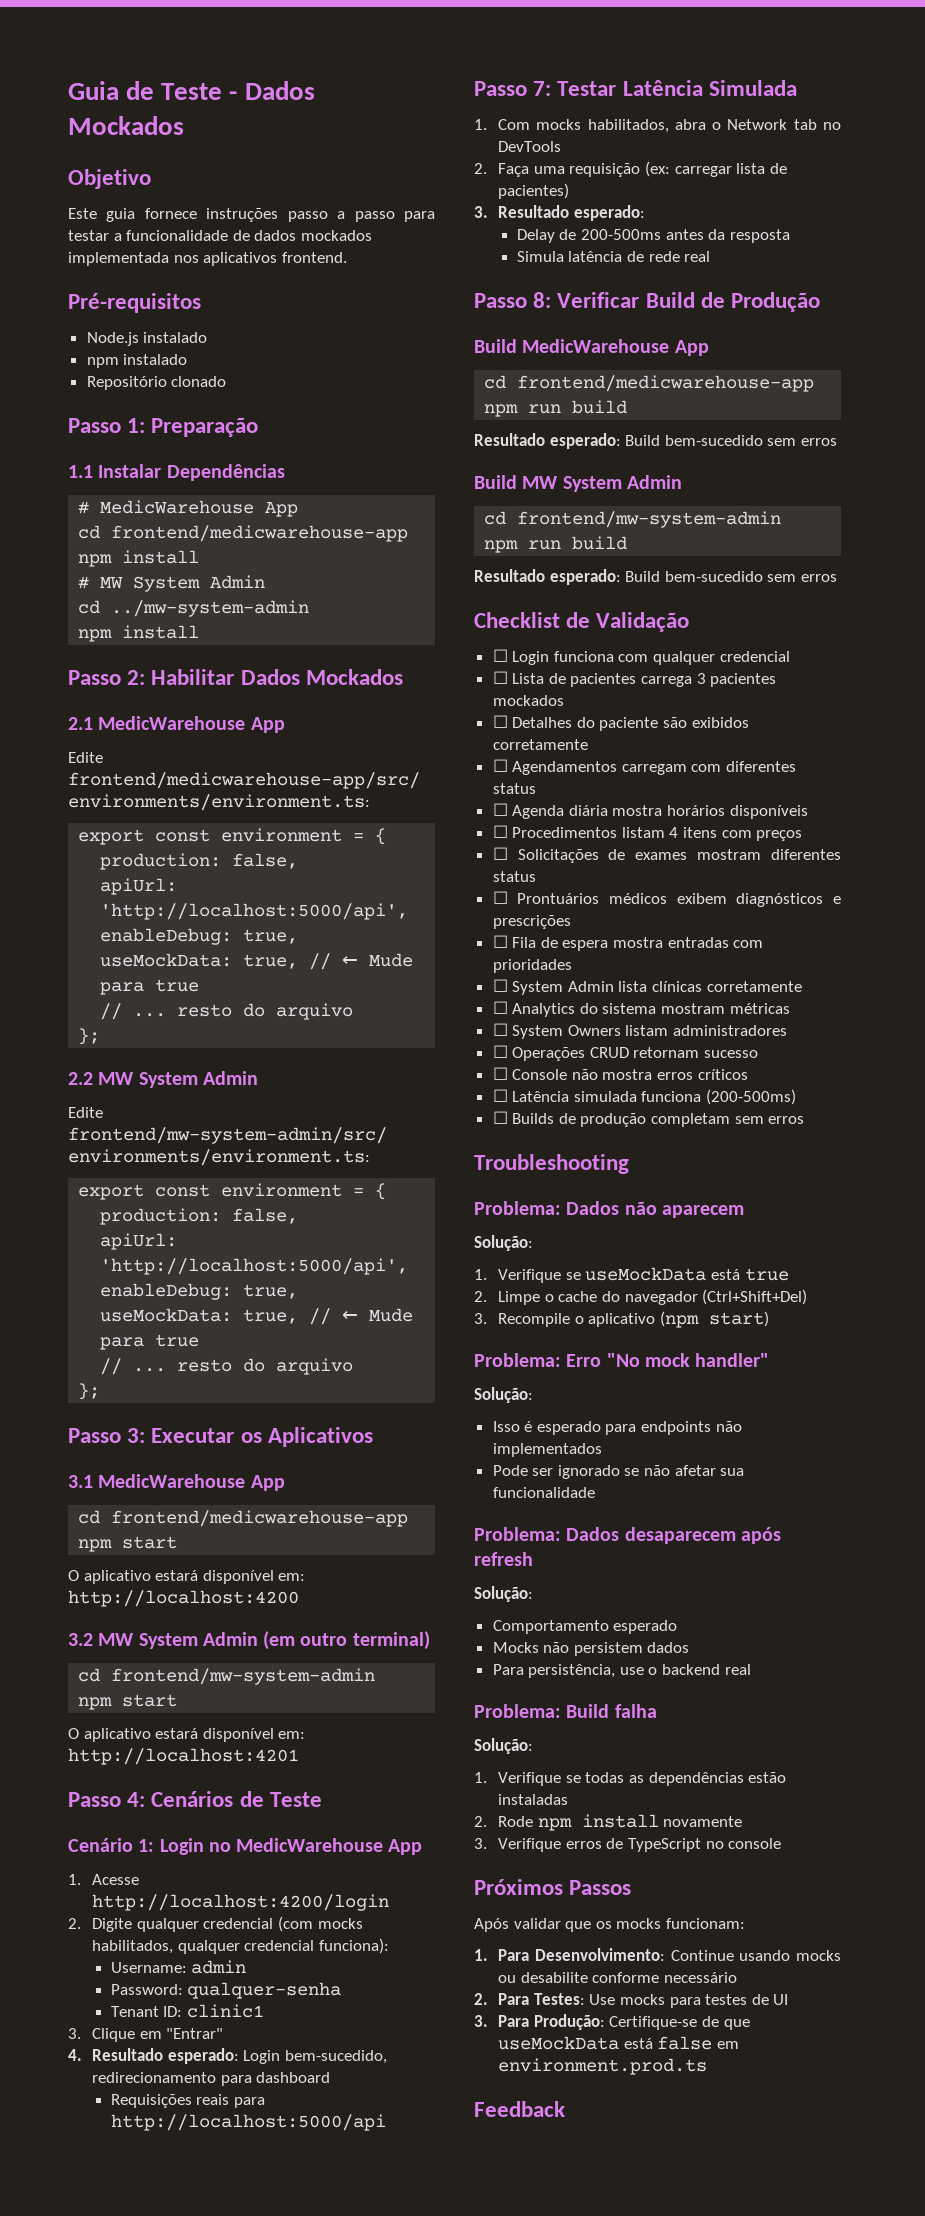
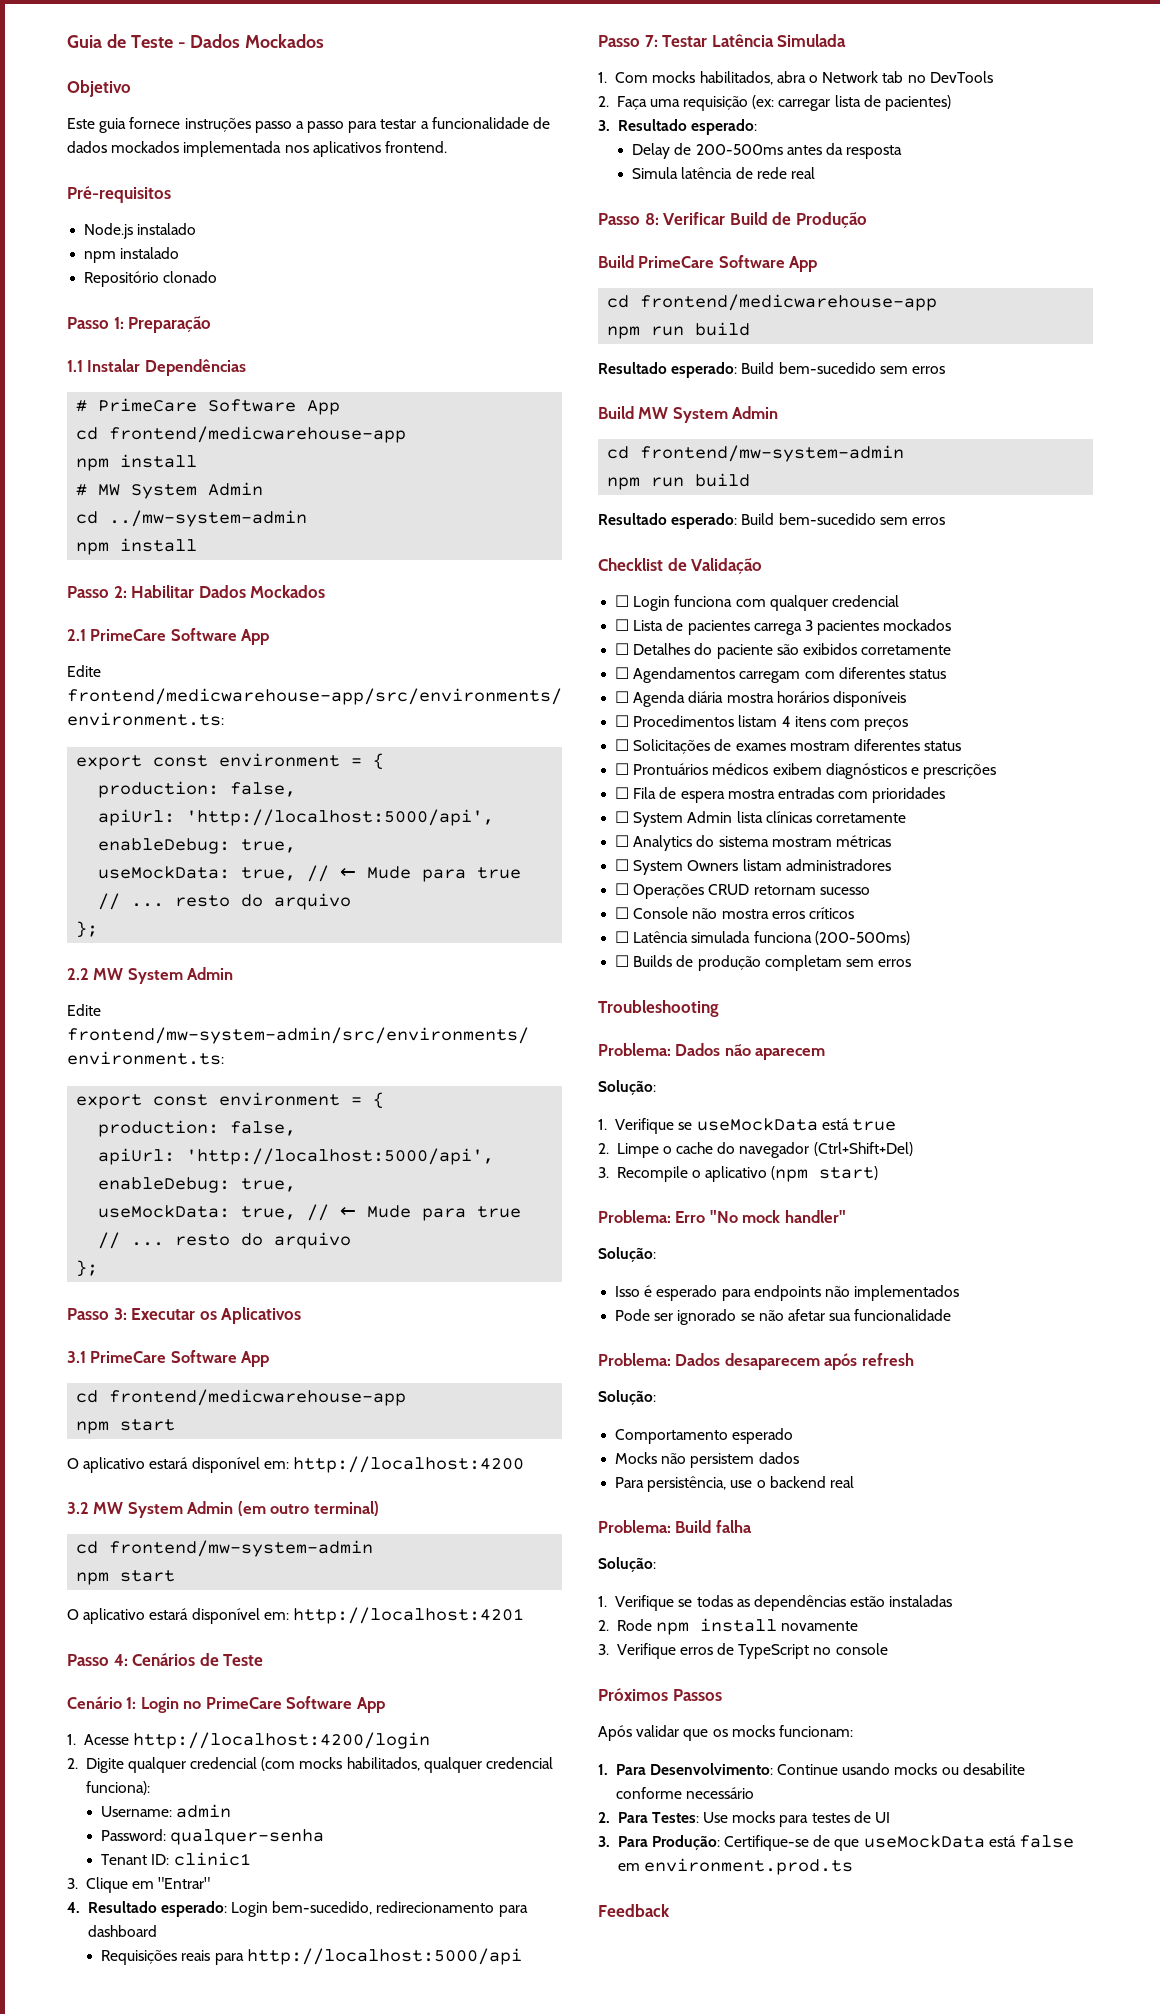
[100,500,255,514] MedicWarehouse -> [98,398,297,412] PrimeCare Software
[98,716,246,730] MedicWarehouse -> [90,628,237,641] PrimeCare Software
[98,1474,246,1488] MedicWarehouse -> [90,1350,237,1363] PrimeCare Software
[236,1838,384,1852] MedicWarehouse -> [205,1696,353,1709] PrimeCare Software
[522,339,670,353] MedicWarehouse -> [638,255,785,268] PrimeCare Software

